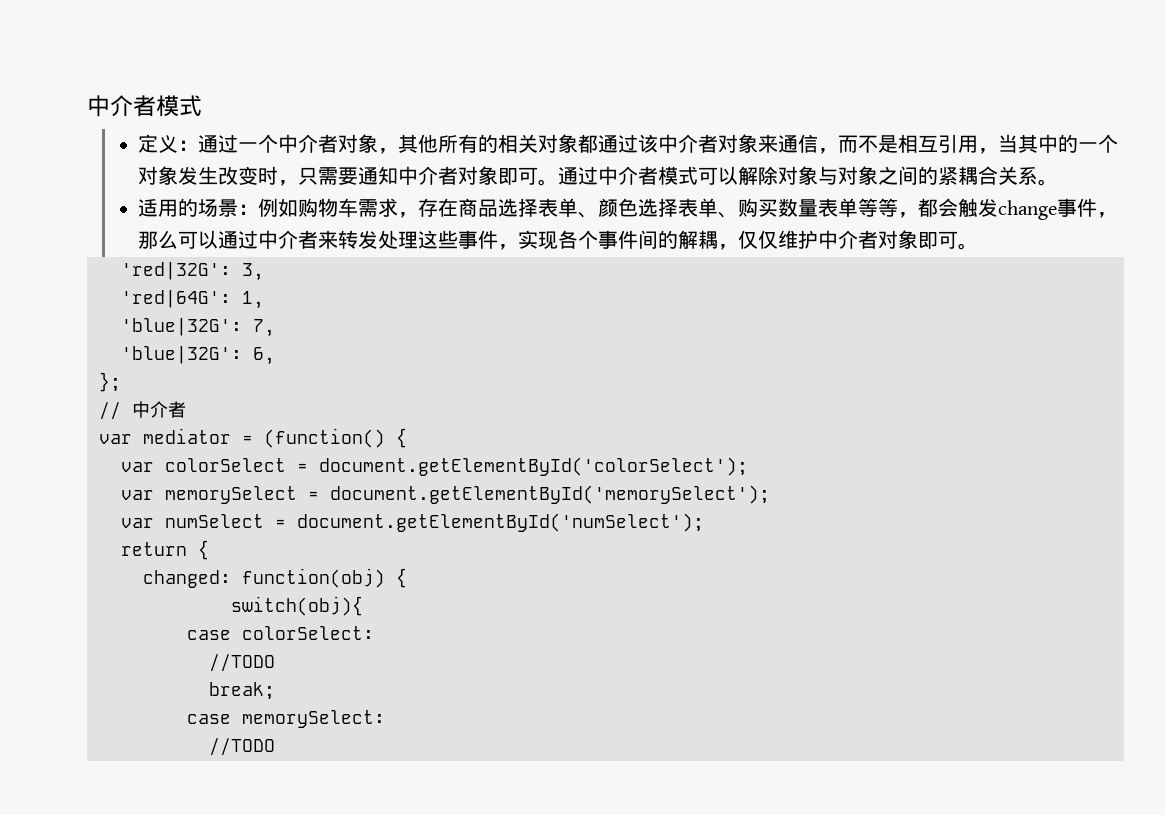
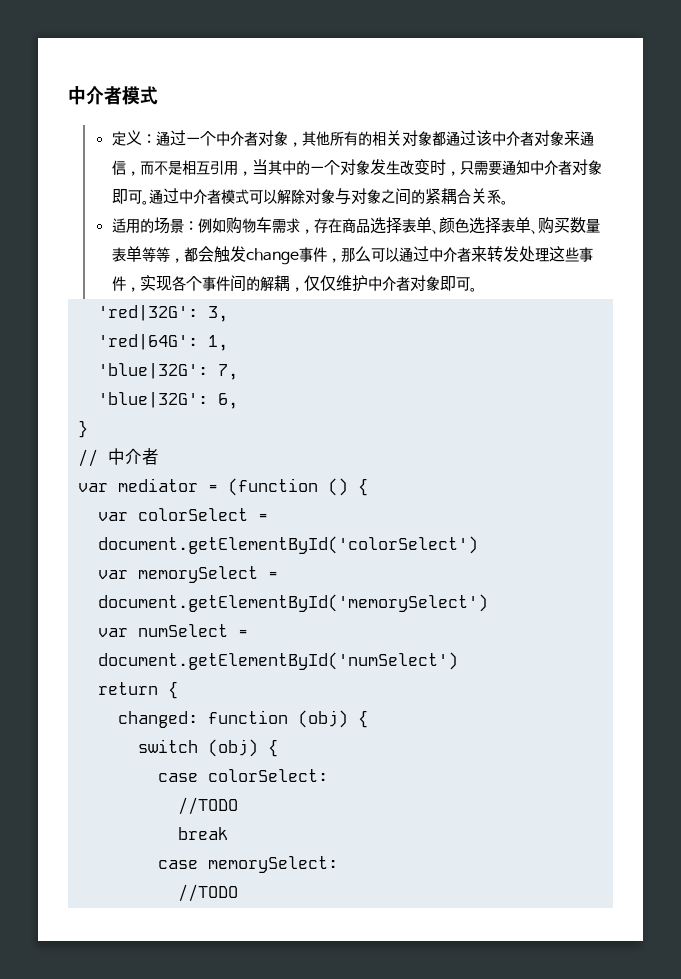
[99,372,121,392] }; -> [77,420,88,438] }
[264,428,385,448] (function() -> [227,478,348,496] (function ()
[319,457,748,476] document.getElementById('colorSelect'); -> [97,536,478,554] document.getElementById('colorSelect')
[330,485,770,504] document.getElementById('memorySelect'); -> [97,594,488,612] document.getElementById('memorySelect')
[297,513,704,532] document.getElementById('numSelect'); -> [97,652,458,670] document.getElementById('numSelect')
[242,568,407,588] [231,596,363,616] function(obj) { // switch(obj){ -> [207,710,368,728] [137,739,278,757] function (obj) { // switch (obj) {
[209,682,275,700] break; -> [177,827,228,840] break

